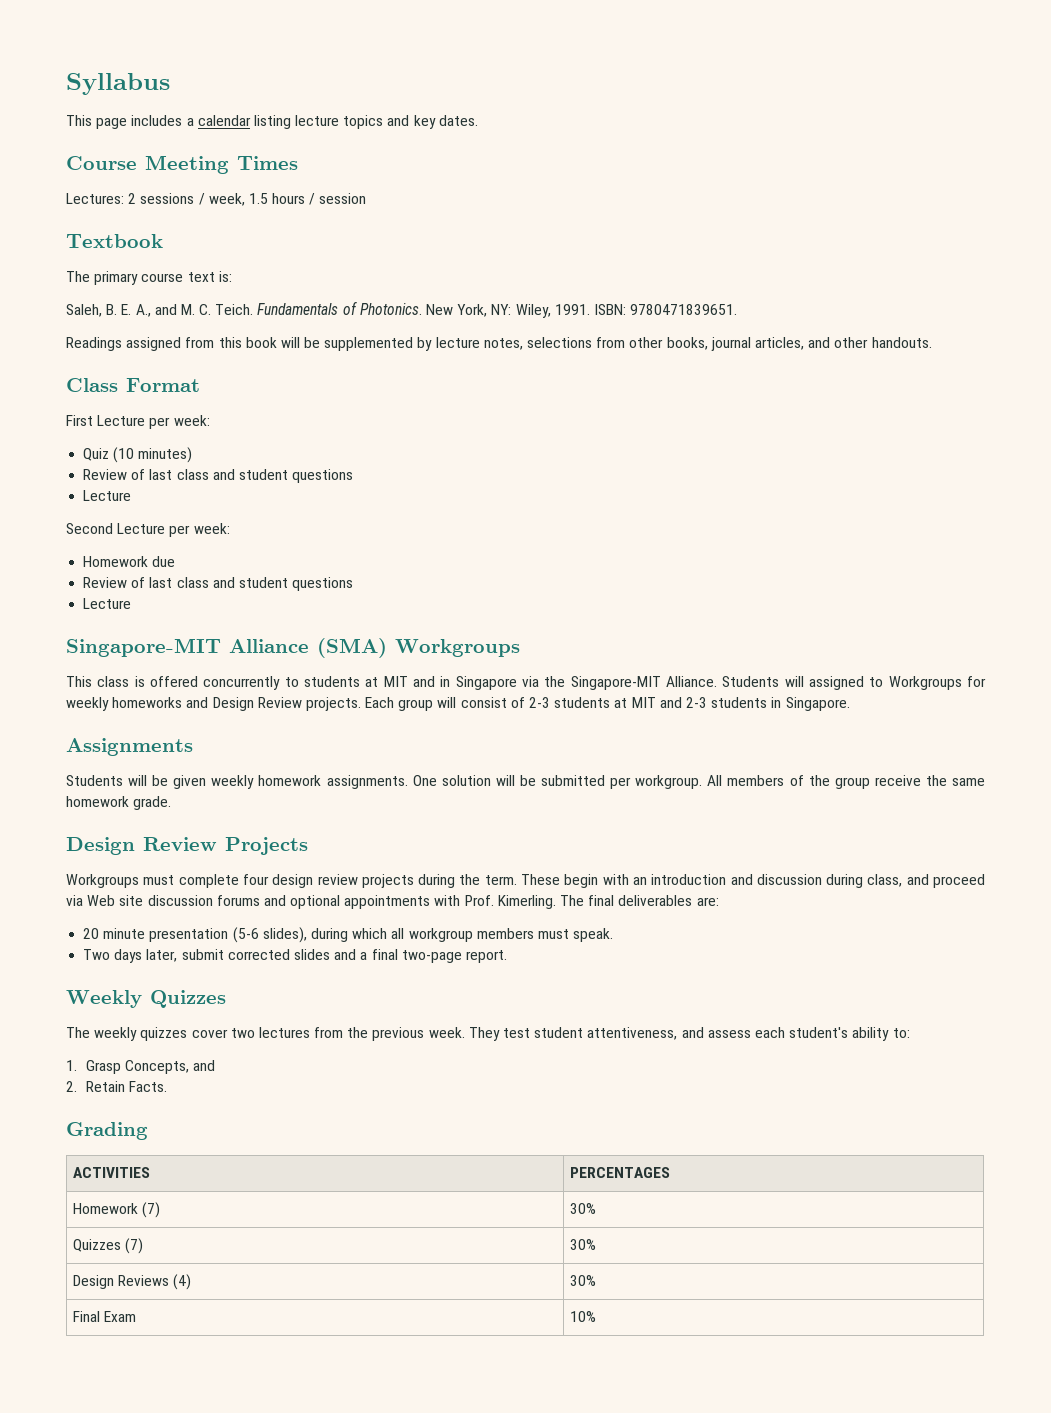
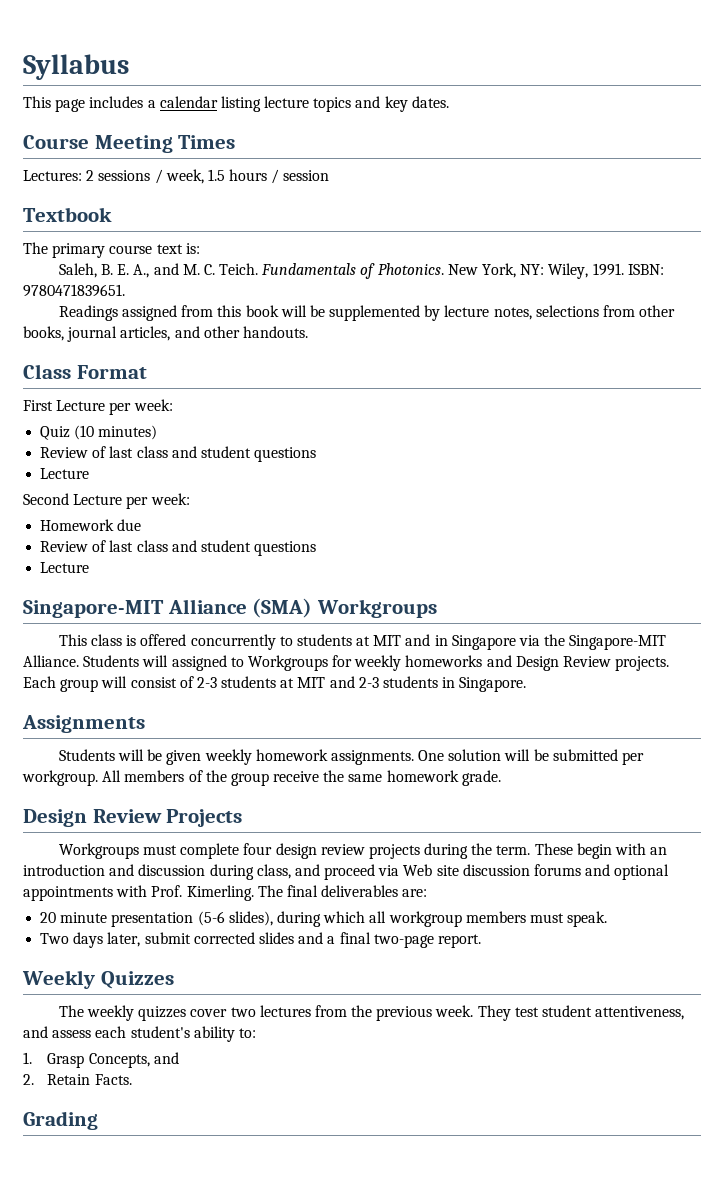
[73,1167,151,1178] [570,1167,671,1178] [73,1202,161,1218] [570,1203,597,1214] [73,1238,144,1254] [570,1239,597,1250] [73,1274,192,1290] [570,1275,597,1286] [73,1311,137,1322] [570,1311,597,1322] // ACTIVITIES | PERCENTAGES // Homework (7) | 30% // Quizzes (7) | 30% // Design Reviews (4) | 30% // Final Exam | 10% -> (98, 1120) none

